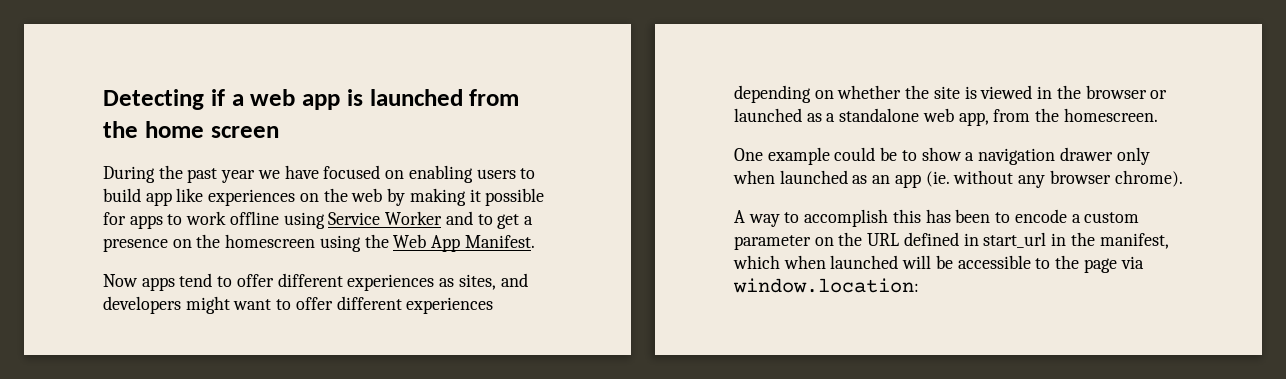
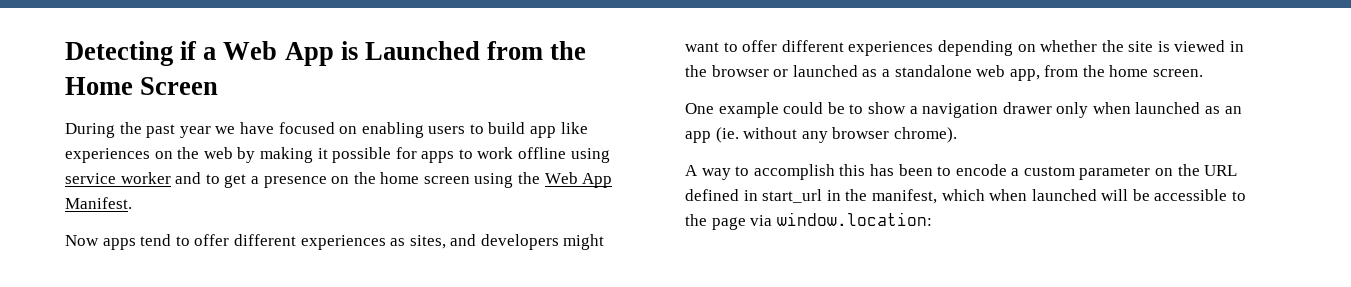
[250,89,520,110] [103,121,279,138] web app is launched from the home screen -> [223,41,587,66] [65,77,219,95] Web App is Launched from the Home Screen
[328,211,443,225] Service Worker -> [65,172,171,184] service worker
[225,234,316,248] homescreen -> [380,172,470,184] home screen
[1063,108,1158,122] homescreen. -> [1109,65,1204,77] home screen.

